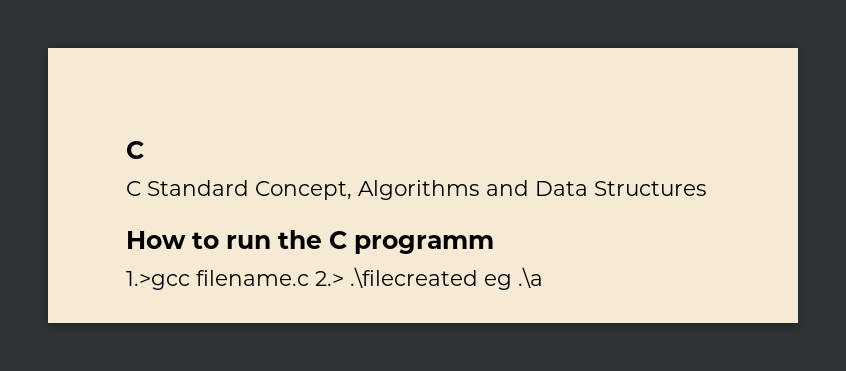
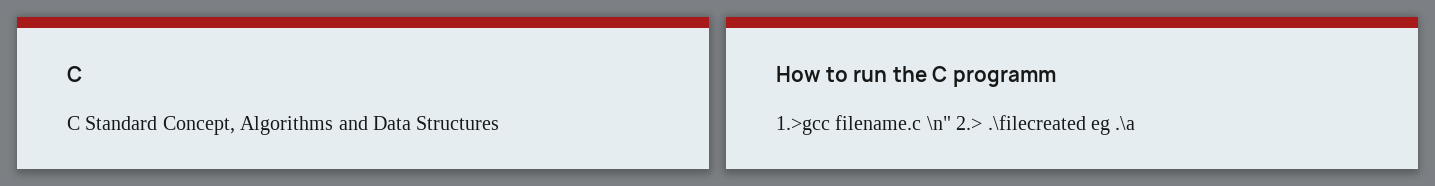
(309, 278) none -> [926,116,951,130] \n"

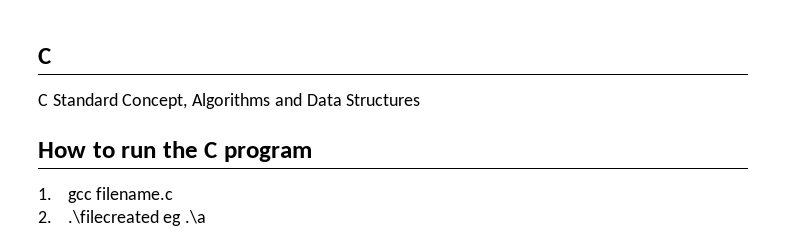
[952,69,1056,87] [776,116,830,135] programm // 1.>gcc -> [224,146,313,162] [38,188,92,203] program // 1. gcc
[926,116,983,130] \n" 2.> -> [38,211,52,223] // 2.

